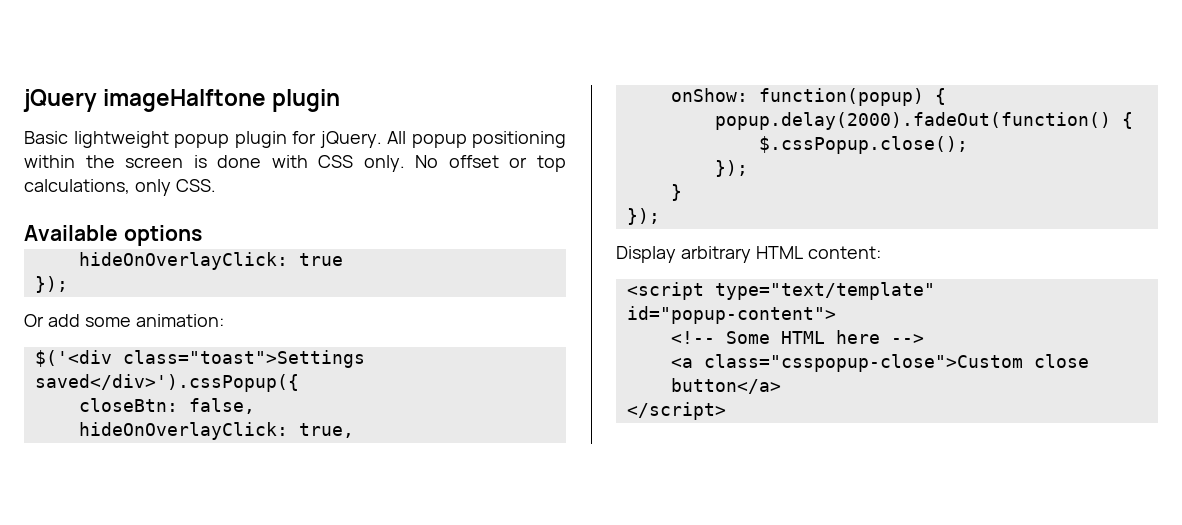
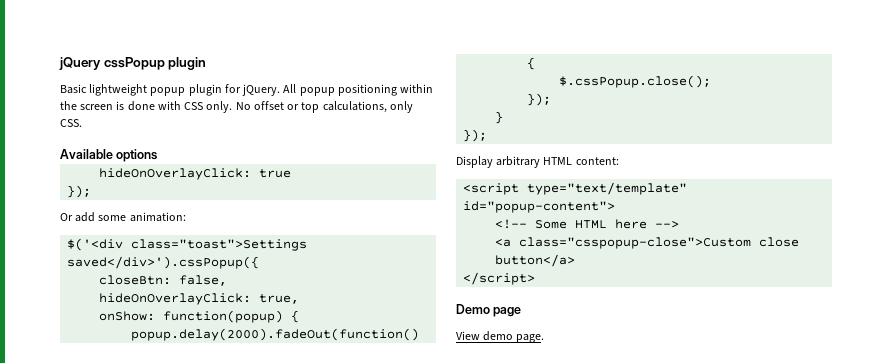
[103,89,267,112] imageHalftone -> [103,57,165,70] cssPopup
(726, 411) none -> [456,304,522,317] [456,331,545,343] // Demo page // View demo page.

